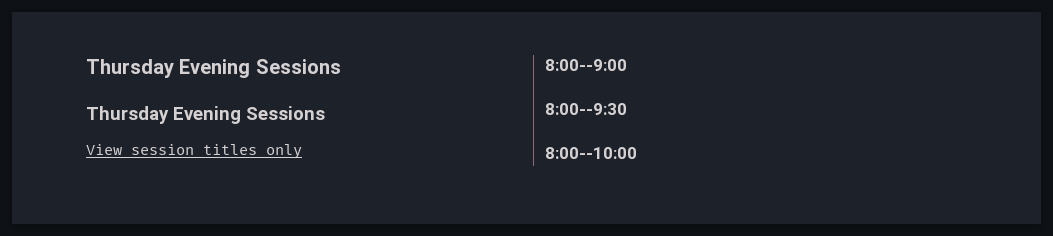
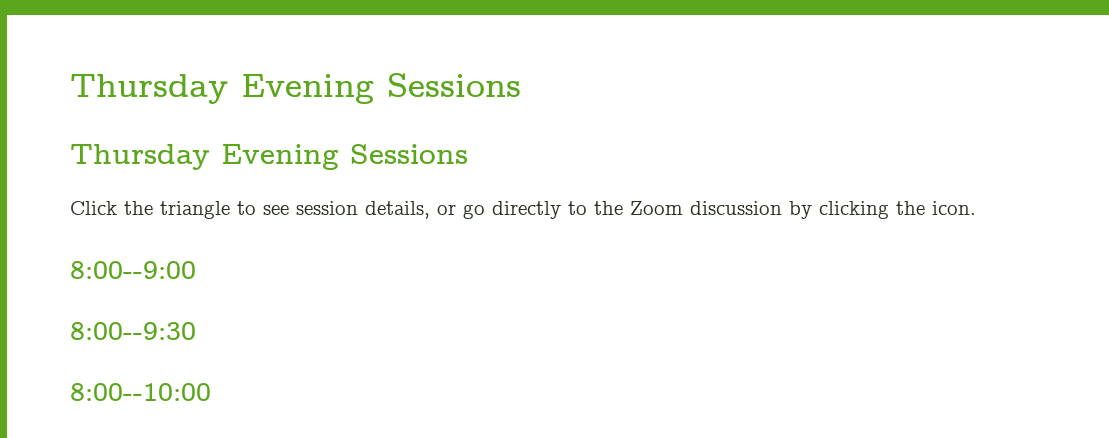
[86,144,302,159] View session titles only -> [70,201,976,219] Click the triangle to see session details, or go directly to the Zoom discussion by clicking the icon.

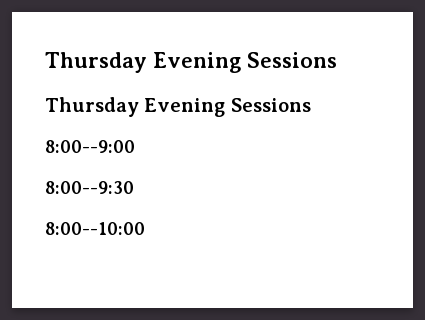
[70,201,976,219] // Click the triangle to see session details, or go directly to the Zoom discussion by clicking the icon. -> (311, 105) none

